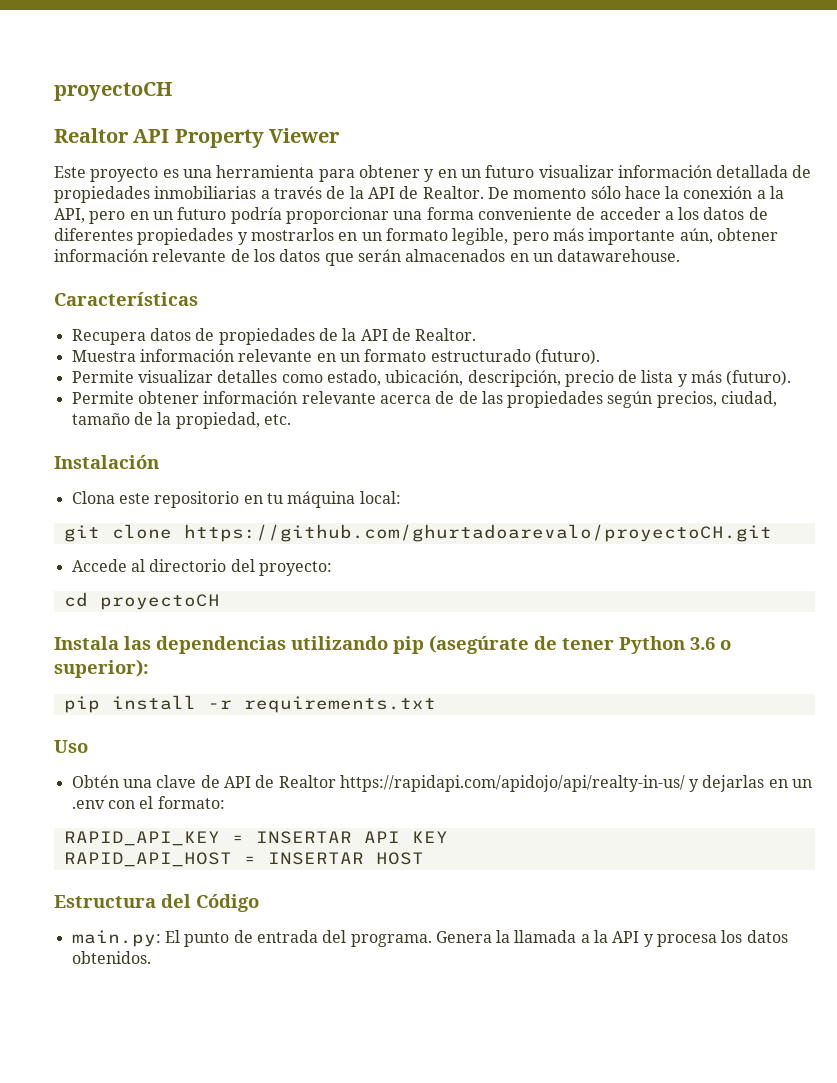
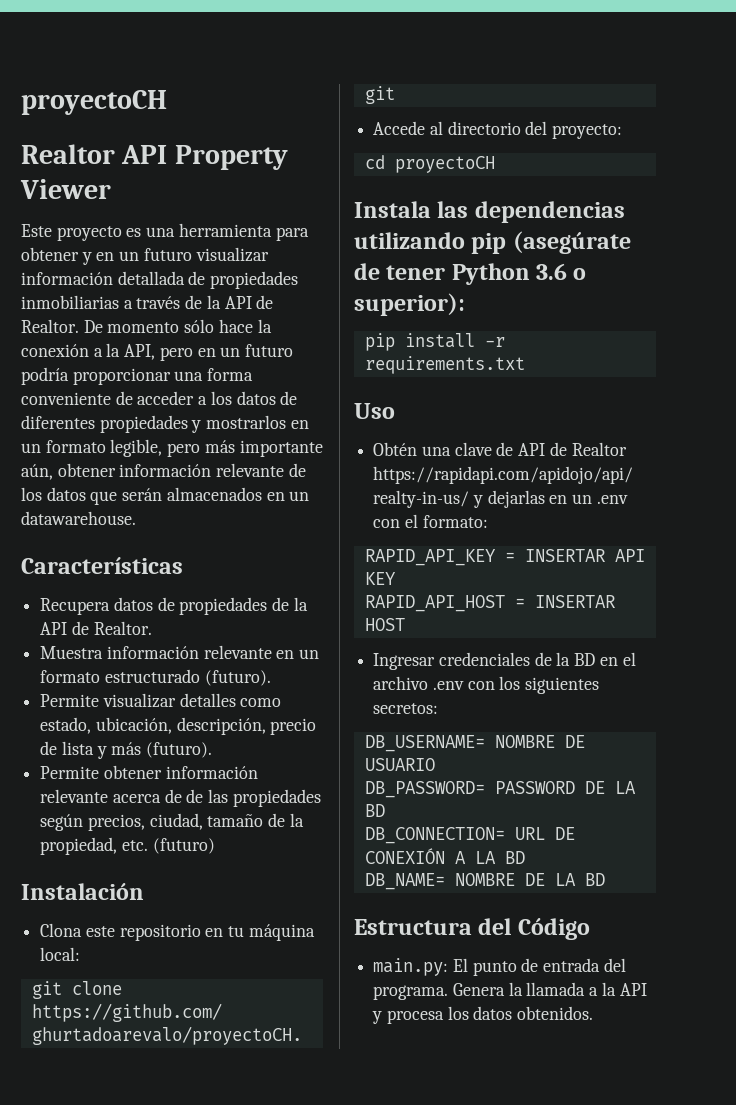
(291, 419) none -> [152,838,215,854] (futuro)
(424, 858) none -> [373,652,636,670] [373,676,600,694] [373,703,439,714] [364,735,585,752] [364,758,435,771] [364,781,636,798] [364,804,385,817] [364,827,575,844] [364,848,525,864] [364,873,605,890] // Ingresar credenciales de la BD en el archivo .env con los siguientes secretos: // DB_USERNAME= NOMBRE DE USUARIO // DB_PASSWORD= PASSWORD DE LA BD // DB_CONNECTION= URL DE CONEXIÓN A LA BD // DB_NAME= NOMBRE DE LA BD

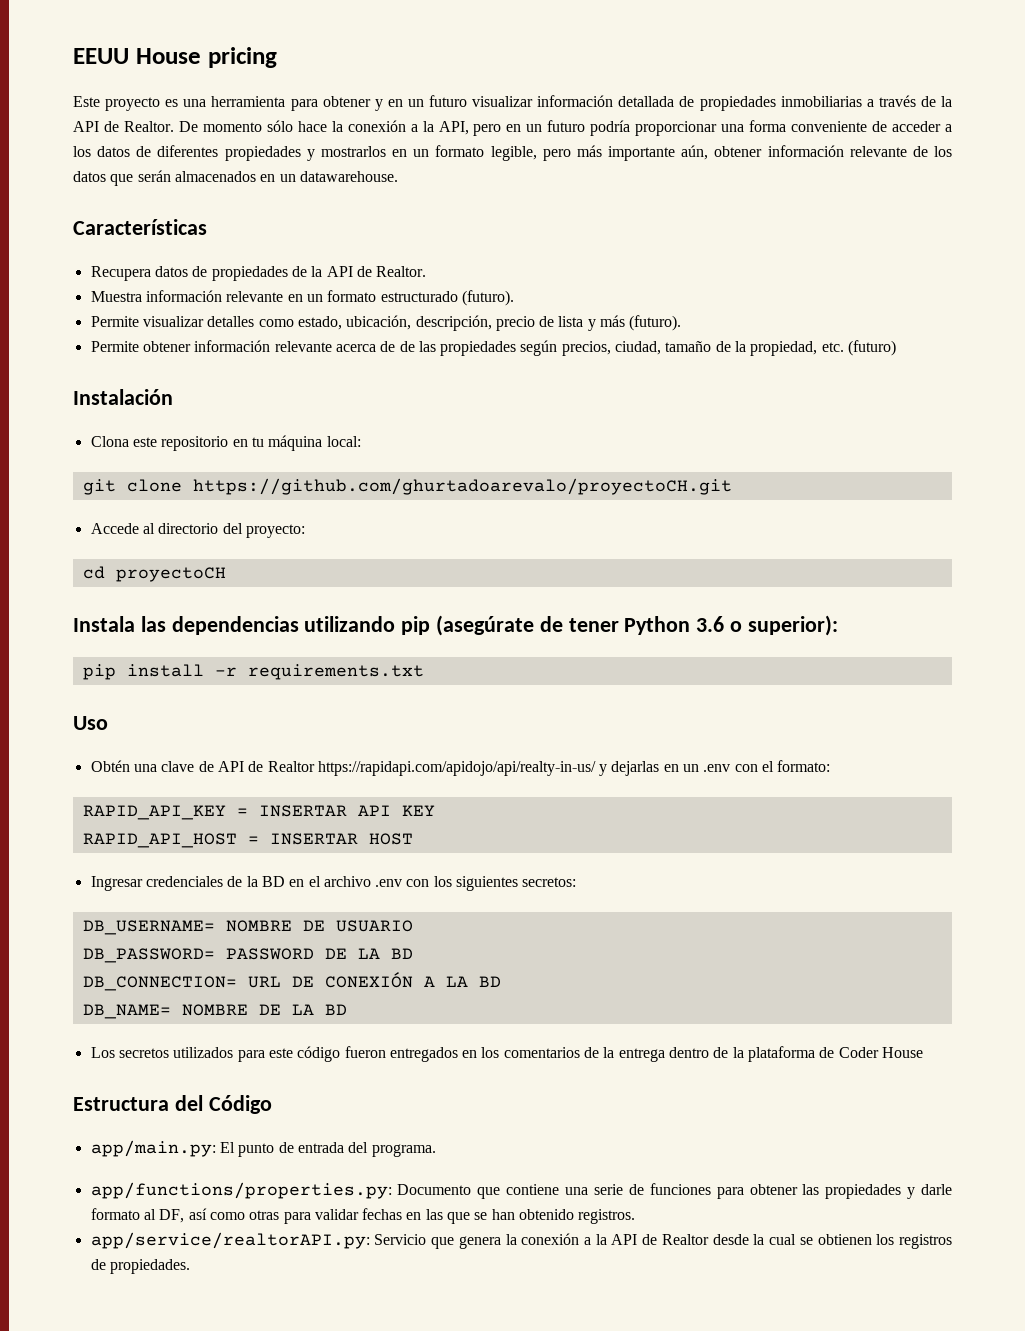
[21,90,167,115] [21,144,288,170] [20,179,111,199] proyectoCH // Realtor API Property Viewer -> [73,47,277,68] EEUU House pricing
(605, 879) none -> [90,1046,924,1062] // Los secretos utilizados para este código fueron entregados en los comentarios de la entrega dentro de la plataforma de Coder House
[373,958,449,976] main.py: -> [90,1140,216,1157] app/main.py:
[452,982,647,996] [372,1006,594,1024] Genera la llamada a la API y procesa los datos obtenidos. -> [90,1182,952,1199] [90,1208,636,1224] [90,1232,953,1249] [90,1259,190,1274] // app/functions/properties.py: Documento que contiene una serie de funciones para obtener las propiedades y darle formato al DF, así como otras para validar fechas en las que se han obtenido registros. // app/service/realtorAPI.py: Servicio que genera la conexión a la API de Realtor desde la cual se obtienen los registros de propiedades.

